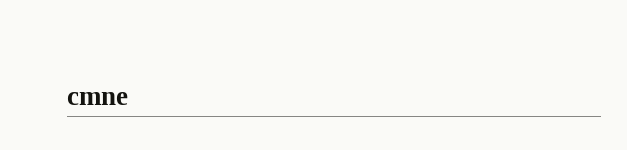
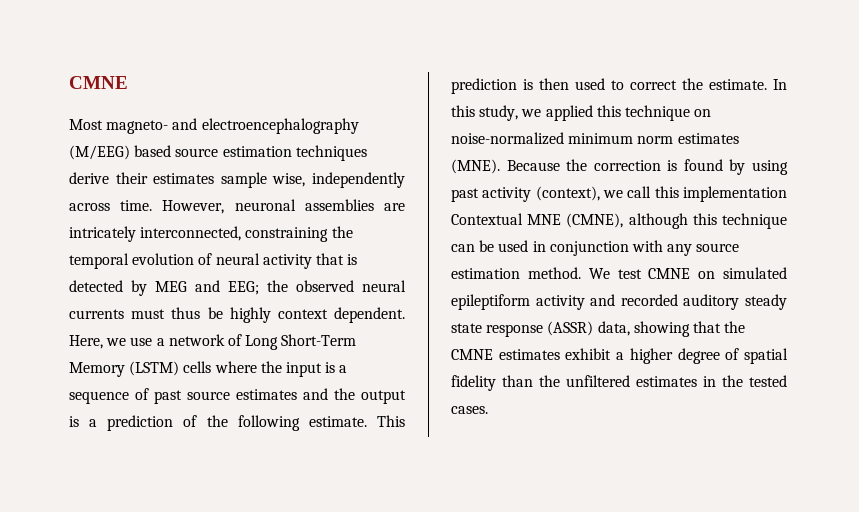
[67,92,128,105] cmne -> [69,76,128,89] [69,118,359,134] [69,145,367,161] [69,172,405,188] [69,199,405,214] [69,226,353,242] [69,253,358,269] [69,280,406,296] [69,307,405,323] [69,334,357,350] [69,361,348,377] [69,388,406,404] [69,415,405,431] [451,78,787,94] [451,105,712,121] [451,132,739,145] [451,159,788,175] [451,186,787,202] [451,213,787,229] [451,240,740,256] [451,267,787,279] [451,294,787,310] [451,321,746,337] [451,348,788,364] [451,375,787,391] [451,406,488,414] CMNE // Most magneto- and electroencephalography (M/EEG) based source estimation techniques derive their estimates sample wise, independently across time. However, neuronal assemblies are intricately interconnected, constraining the temporal evolution of neural activity that is detected by MEG and EEG; the observed neural currents must thus be highly context dependent. Here, we use a network of Long Short-Term Memory (LSTM) cells where the input is a sequence of past source estimates and the output is a prediction of the following estimate. This prediction is then used to correct the estimate. In this study, we applied this technique on noise-normalized minimum norm estimates (MNE). Because the correction is found by using past activity (context), we call this implementation Contextual MNE (CMNE), although this technique can be used in conjunction with any source estimation method. We test CMNE on simulated epileptiform activity and recorded auditory steady state response (ASSR) data, showing that the CMNE estimates exhibit a higher degree of spatial fidelity than the unfiltered estimates in the tested cases.

